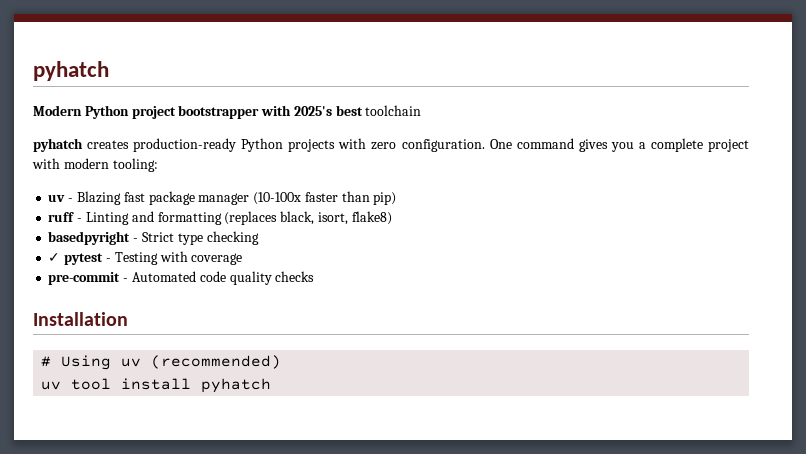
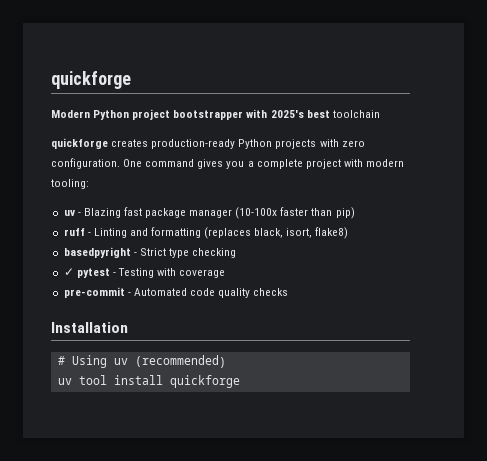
[33,61,109,81] pyhatch -> [51,71,131,89] quickforge
[33,138,83,152] pyhatch -> [51,138,108,149] quickforge
[201,378,272,393] pyhatch -> [169,375,240,388] quickforge

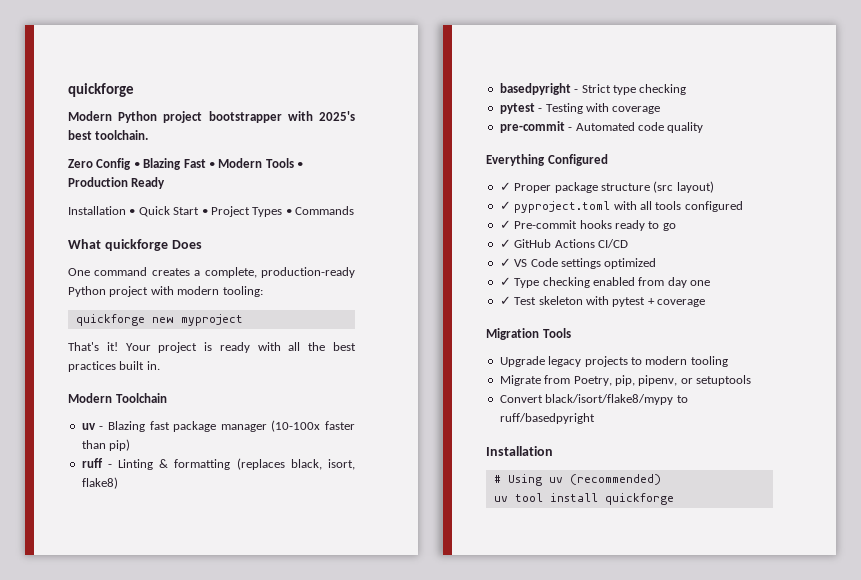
[332,110,380,118] [51,138,365,149] [51,158,404,169] [51,179,89,189] toolchain // quickforge creates production-ready Python projects with zero configuration. One command gives you a complete project with modern tooling: -> [95,130,149,140] [68,158,303,170] [68,177,166,189] [68,206,354,217] [68,239,202,251] [68,267,355,278] [68,286,263,297] [75,314,243,326] [68,342,356,353] [68,361,160,372] [68,393,167,403] toolchain. // Zero Config • Blazing Fast • Modern Tools • Production Ready // Installation • Quick Start • Project Types • Commands // What quickforge Does // One command creates a complete, production-ready Python project with modern tooling: // quickforge new myproject // That's it! Your project is ready with all the best practices built in. // Modern Toolchain
[129,228,148,236] and -> [159,459,169,468] &
[63,268,74,276] ✓ -> (687, 89) none
[253,288,289,296] checks -> [486,154,608,166] [499,181,714,193] [499,201,743,213] [499,220,676,231] [499,239,628,248] [499,258,657,269] [499,277,710,288] [499,296,705,307] [486,328,571,340] [499,356,728,367] [499,375,751,386] [499,394,688,405] [499,413,595,424] // Everything Configured // ✓ Proper package structure (src layout) // ✓ pyproject.toml with all tools configured // ✓ Pre-commit hooks ready to go // ✓ GitHub Actions CI/CD // ✓ VS Code settings optimized // ✓ Type checking enabled from day one // ✓ Test skeleton with pytest + coverage // Migration Tools // Upgrade legacy projects to modern tooling // Migrate from Poetry, pip, pipenv, or setuptools // Convert black/isort/flake8/mypy to ruff/basedpyright

